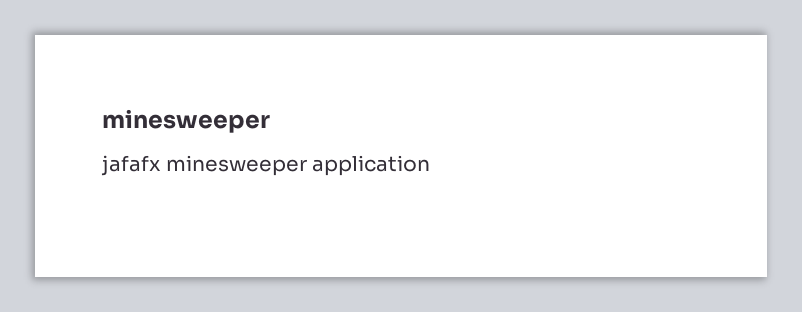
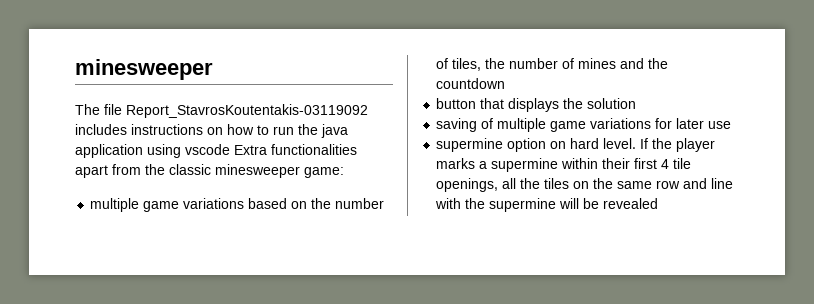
[101,155,431,176] jafafx minesweeper application -> [75,104,368,118] [75,124,348,138] [75,144,357,158] [75,164,344,178] [90,198,385,212] [436,58,669,71] [436,78,506,89] [436,98,637,112] [436,118,732,132] [436,138,716,152] [436,158,692,172] [436,178,734,192] [435,198,659,212] The file Report_StavrosKoutentakis-03119092 includes instructions on how to run the java application using vscode Extra functionalities apart from the classic minesweeper game: // multiple game variations based on the number of tiles, the number of mines and the countdown // button that displays the solution // saving of multiple game variations for later use // supermine option on hard level. If the player marks a supermine within their first 4 tile openings, all the tiles on the same row and line with the supermine will be revealed

